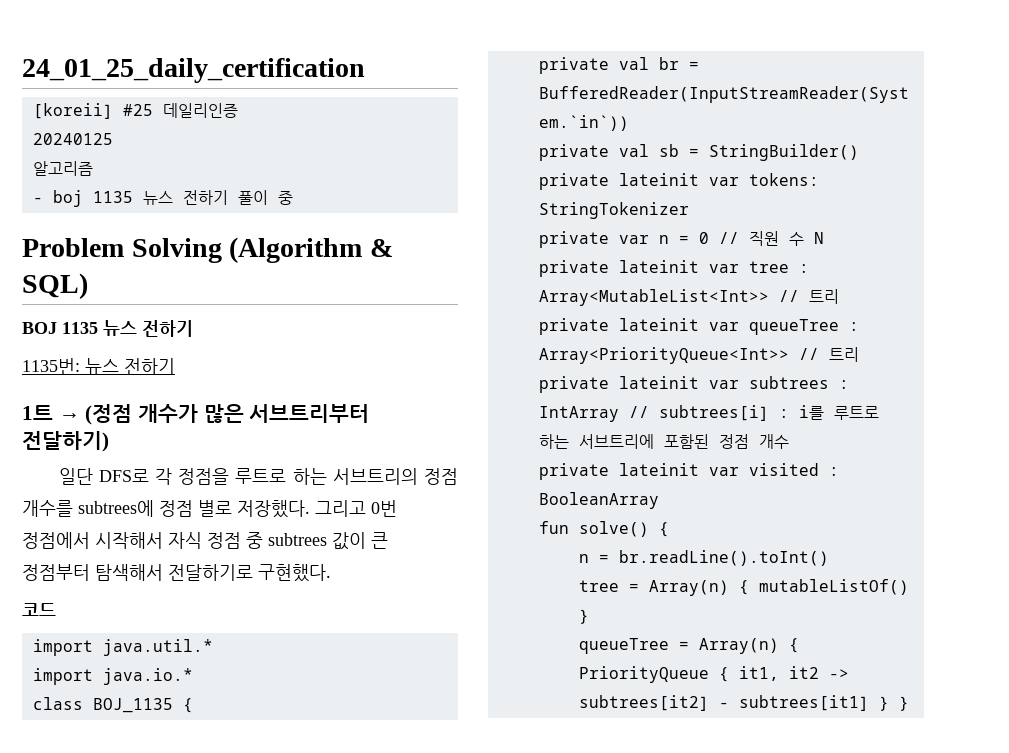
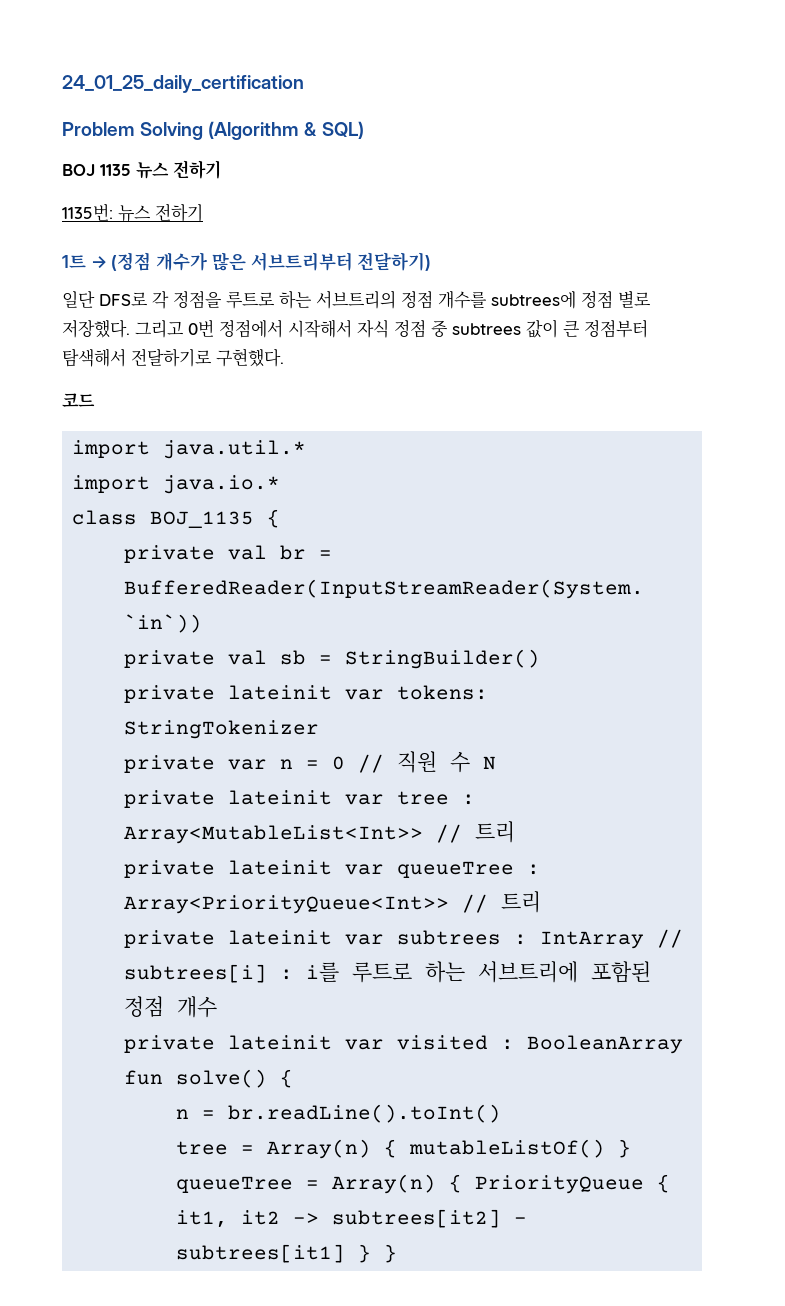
[32,103,238,119] [32,133,113,145] [32,161,93,176] [32,190,293,207] // [koreii] #25 데일리인증 // 20240125 // 알고리즘 // - boj 1135 뉴스 전하기 풀이 중 -> (304, 84) none

